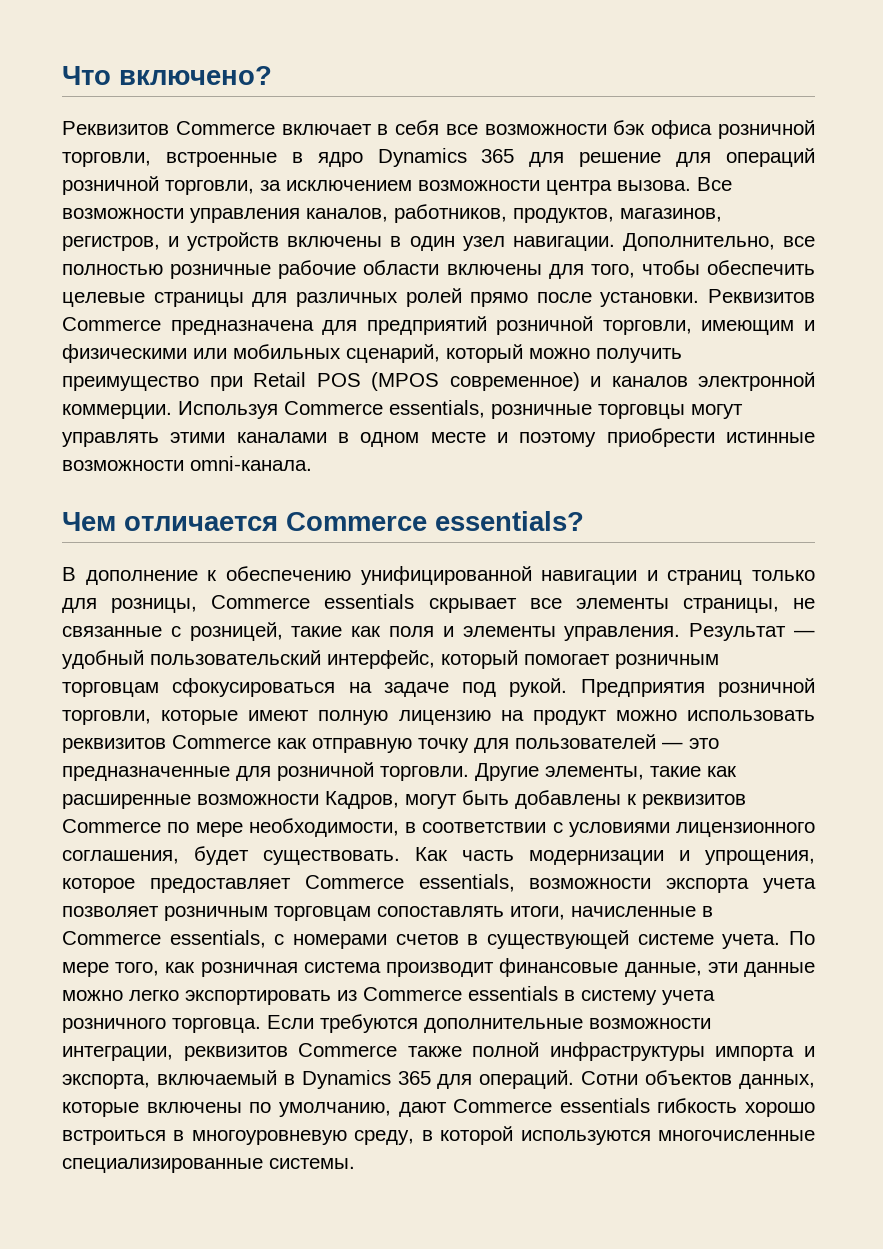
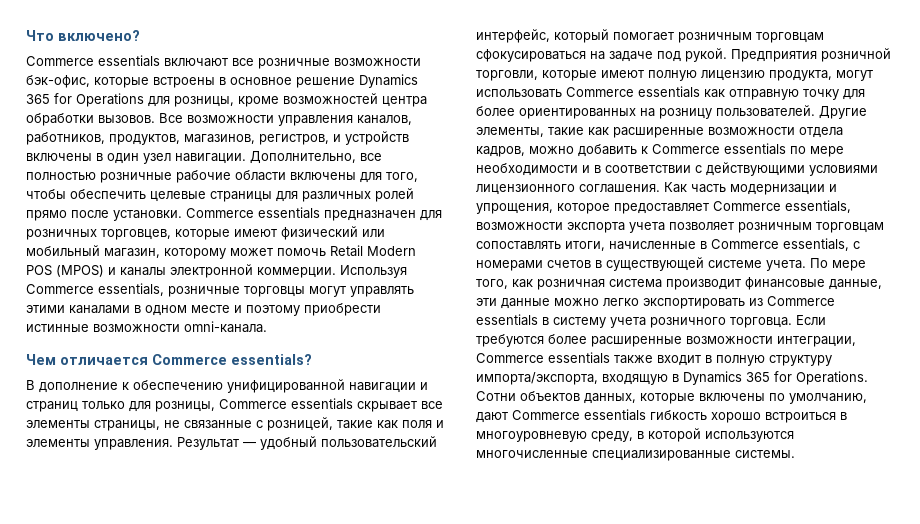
[62,120,816,139] [62,148,816,167] [62,176,691,195] Реквизитов Commerce включает в себя все возможности бэк офиса розничной торговли, встроенные в ядро Dynamics 365 для решение для операций розничной торговли, за исключением возможности центра вызова. -> [26,55,421,69] [26,74,418,88] [26,93,427,107] [26,113,155,126] Commerce essentials включают все розничные возможности бэк-офис, которые встроены в основное решение Dynamics 365 for Operations для розницы, кроме возможностей центра обработки вызовов.
[708,289,815,303] [62,316,815,335] [62,344,682,363] [62,372,688,391] Реквизитов Commerce предназначена для предприятий розничной торговли, имеющим и физическими или мобильных сценарий, который можно получить преимущество при Retail POS (MPOS современное) и каналов -> [186,207,442,221] [26,226,385,240] [26,245,416,259] [26,265,166,277] Commerce essentials предназначен для розничных торговцев, которые имеют физический или мобильный магазин, которому может помочь Retail Modern POS (MPOS) и каналы
[500,710,815,725] [62,734,719,753] [62,762,469,781] на продукт можно использовать реквизитов Commerce как отправную точку для пользователей — это предназначенные для розничной торговли. -> [769,70,873,81] [476,86,865,100] [476,105,815,119] продукта, могут использовать Commerce essentials как отправную точку для более ориентированных на розницу пользователей.
[325,790,746,809] [62,818,399,837] Кадров, могут быть добавлены к реквизитов Commerce по мере необходимости, -> [799,127,843,138] [476,143,844,157] [476,163,590,176] отдела кадров, можно добавить к Commerce essentials по мере необходимости и
(563, 827) none -> [706,162,805,176] действующими
[62,846,400,865] соглашения, будет существовать. -> [579,184,660,193] соглашения.
[424,1018,711,1033] [62,1042,815,1061] [62,1070,277,1089] дополнительные возможности интеграции, реквизитов Commerce также полной инфраструктуры импорта и экспорта, включаемый -> [548,334,856,347] [476,352,832,366] [476,372,668,385] более расширенные возможности интеграции, Commerce essentials также входит в полную структуру импорта/экспорта, входящую
[437,1070,575,1089] для операций. -> [774,371,868,385] for Operations.

